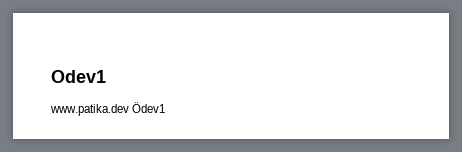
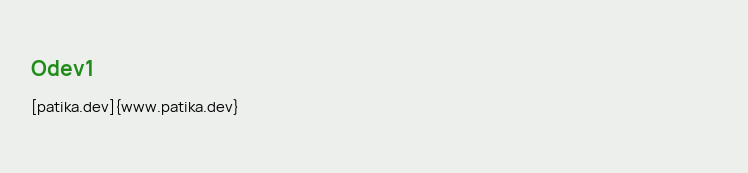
[50,102,166,116] www.patika.dev Ödev1 -> [31,99,239,115] [patika.dev]{www.patika.dev}

